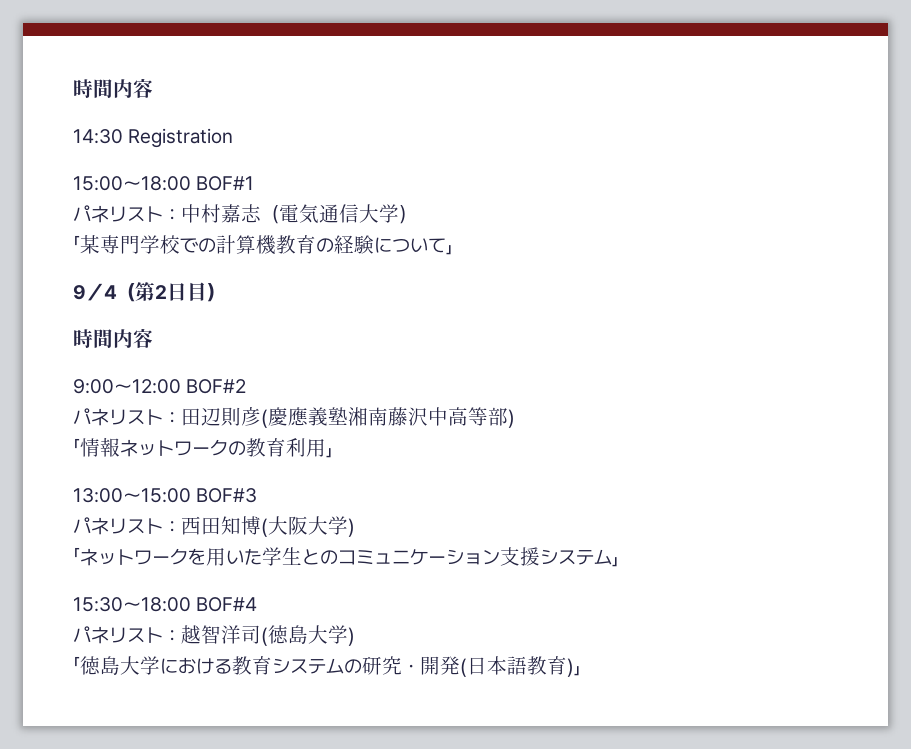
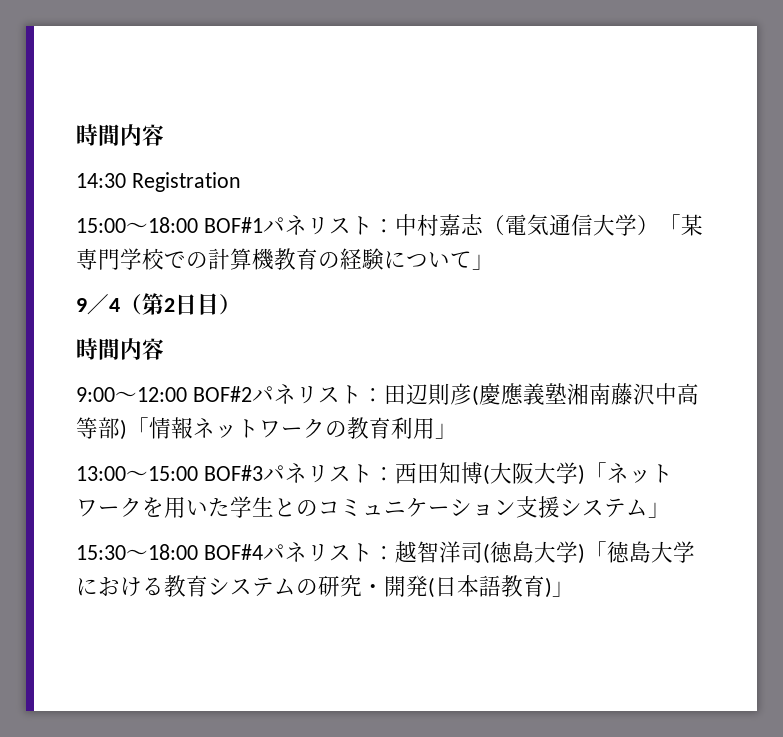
(255, 183) // -> (263, 225) none
(417, 214) // -> (659, 225) none
(247, 386) // -> (252, 394) none
(515, 418) // -> (127, 429) none
(258, 495) // -> (263, 473) none
(355, 527) // -> (585, 474) none
(258, 604) // -> (263, 552) none
(355, 636) // -> (585, 553) none

